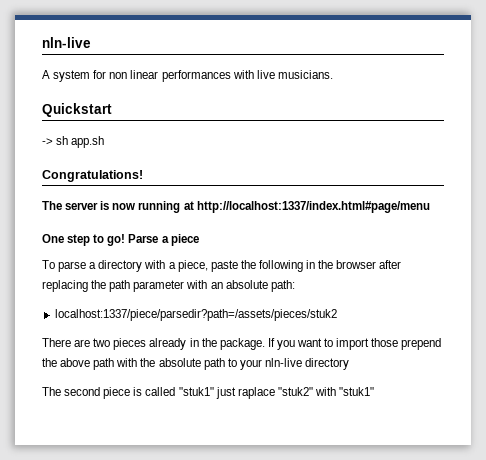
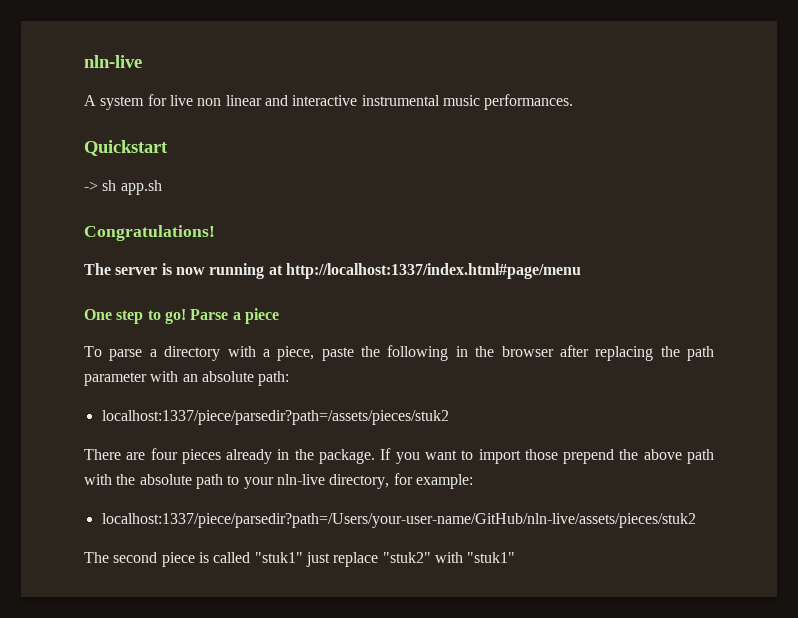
(107, 74) none -> [169,95,193,106] live
[161,70,333,82] performances with live musicians. -> [264,94,574,110] and interactive instrumental music performances.
[93,338,111,347] two -> [150,448,178,460] four
[305,358,350,370] directory -> [329,473,473,489] [101,513,696,528] directory, for example: // localhost:1337/piece/parsedir?path=/Users/your-user-name/GitHub/nln-live/assets/pieces/stuk2
[237,387,275,399] raplace -> [333,552,379,567] replace

